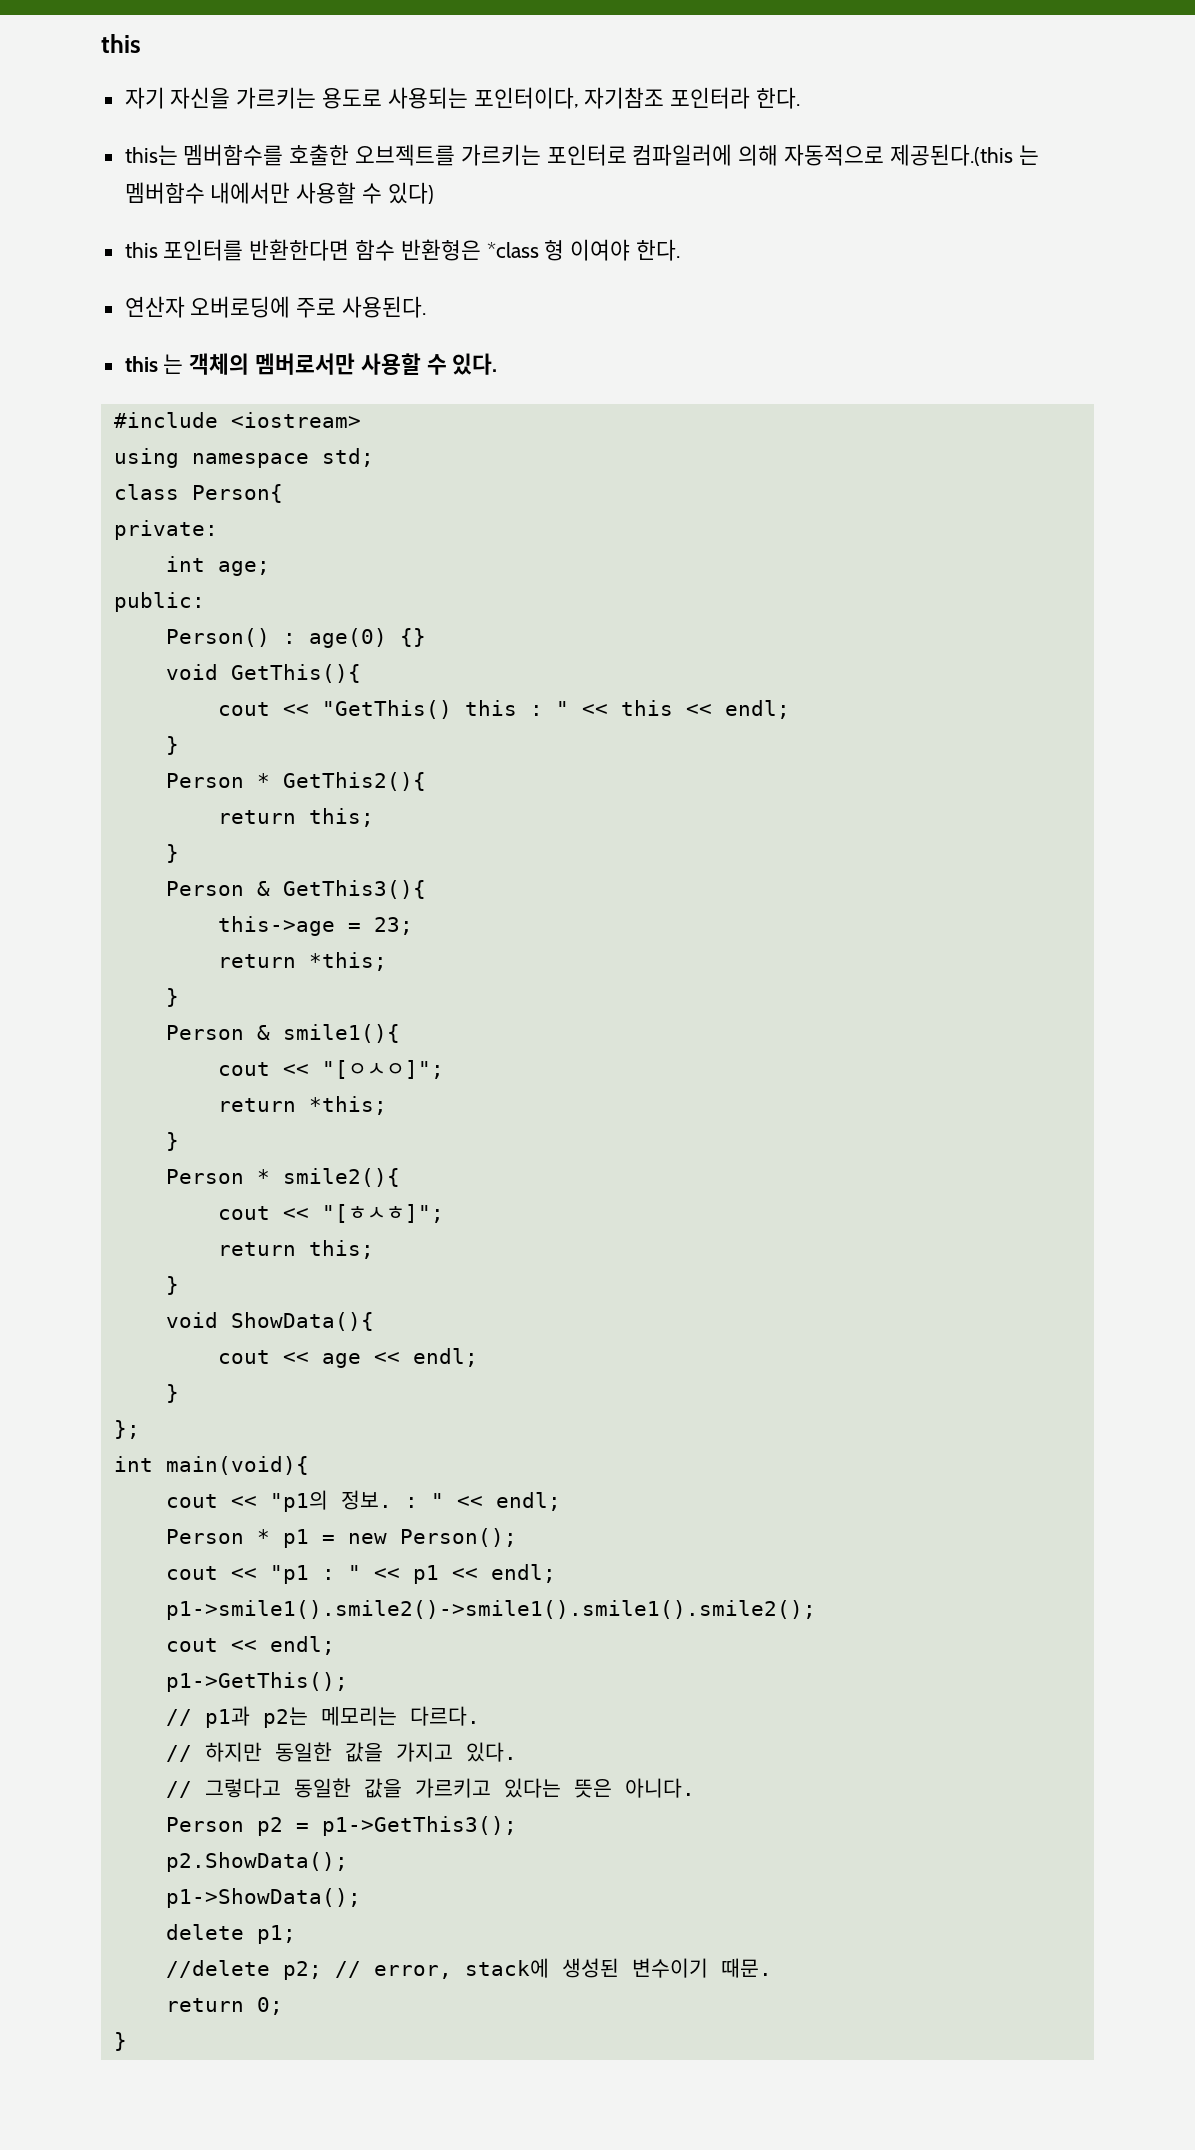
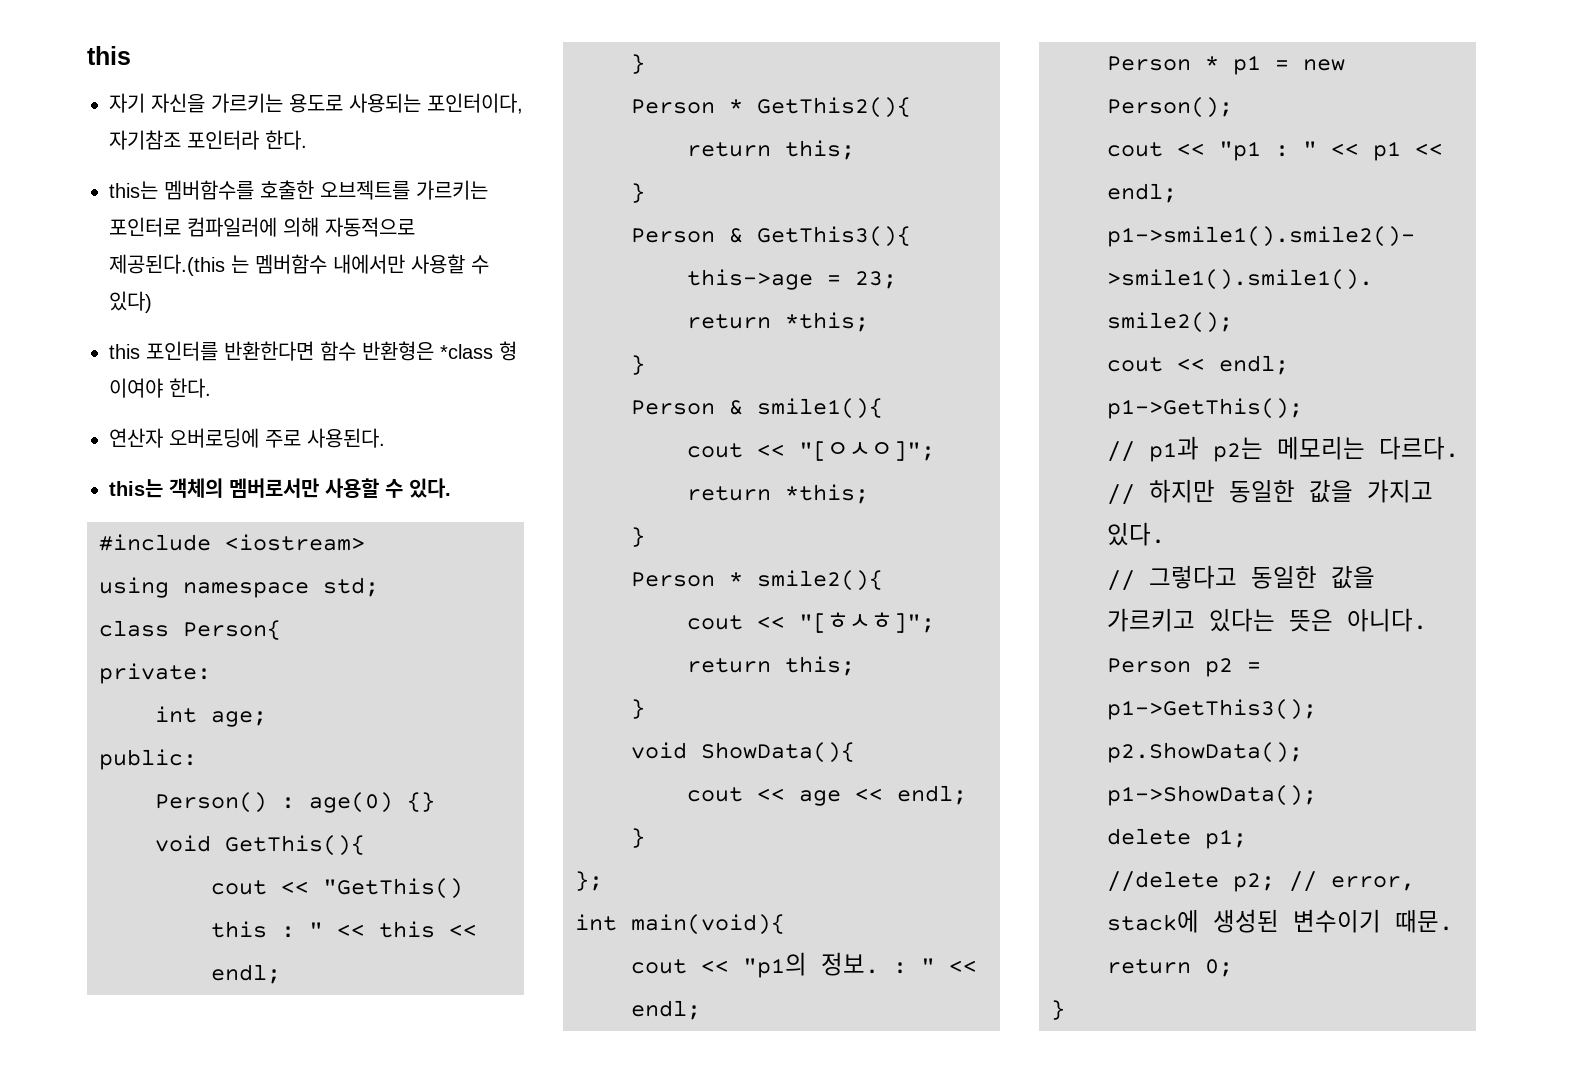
[124,354,184,374] this 는 -> [109,479,163,498] this는

